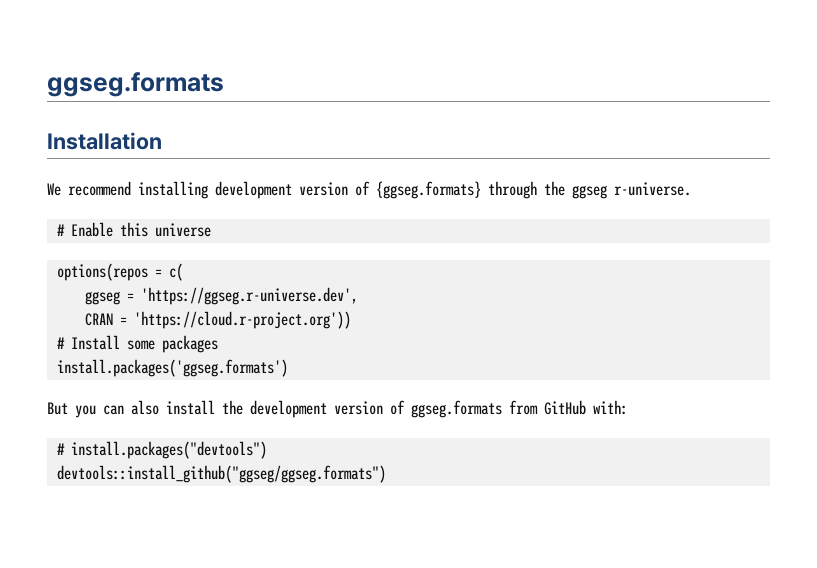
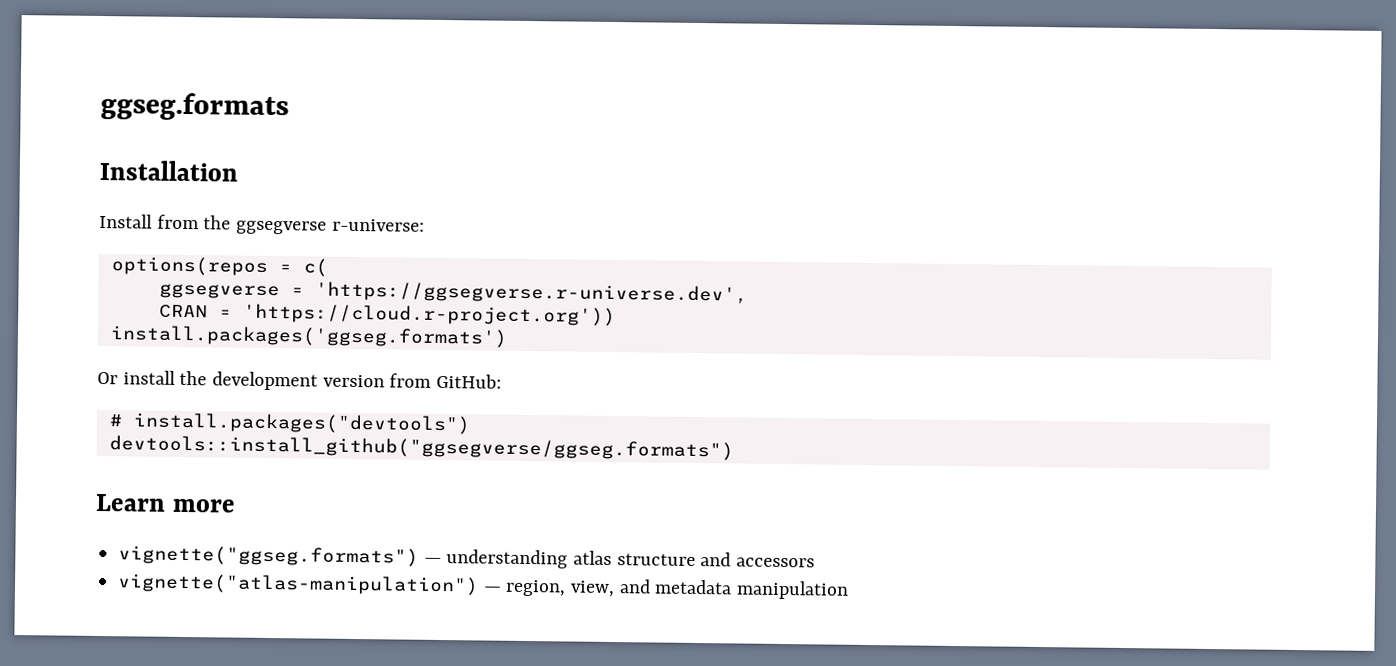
[47,181,691,199] [56,222,211,237] We recommend installing development version of {ggseg.formats} through the ggseg r-universe. // # Enable this universe -> [99,213,425,235] Install from the ggsegverse r-universe:
[84,287,358,305] ggseg = 'https://ggseg.r-universe.dev', -> [158,281,748,305] ggsegverse = 'https://ggsegverse.r-universe.dev',
[56,335,218,353] [56,359,288,377] [47,400,628,418] [56,441,267,459] [56,465,386,483] # Install some packages // install.packages('ggseg.formats') // But you can also install the development version of ggseg.formats from GitHub with: // # install.packages("devtools") // devtools::install_github("ggseg/ggseg.formats") -> [109,325,508,348] [97,370,503,391] [108,412,471,435] [108,435,734,461] [95,493,236,513] [118,545,816,569] [117,573,850,600] install.packages('ggseg.formats') // Or install the development version from GitHub: // # install.packages("devtools") // devtools::install_github("ggsegverse/ggseg.formats") // Learn more // vignette("ggseg.formats") — understanding atlas structure and accessors // vignette("atlas-manipulation") — region, view, and metadata manipulation

